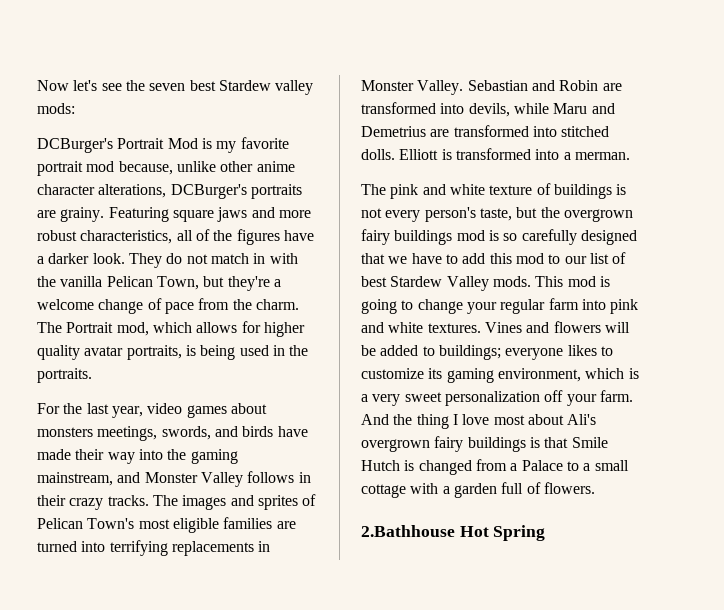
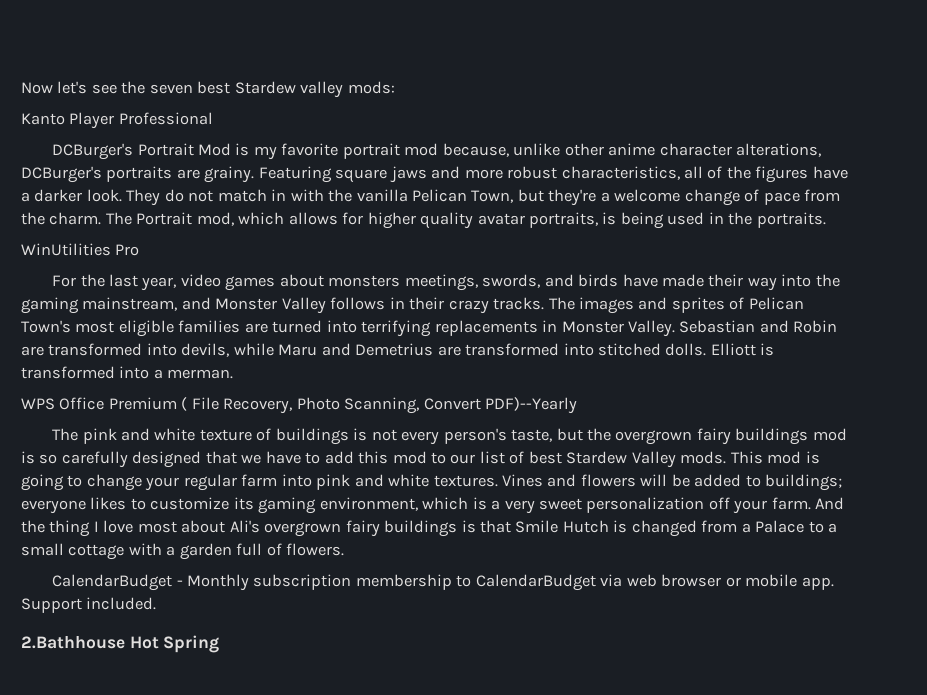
(75, 108) none -> [21,112,213,129] // Kanto Player Professional
(92, 375) none -> [21,243,140,256] // WinUtilities Pro
(630, 156) none -> [21,397,578,414] // WPS Office Premium ( File Recovery, Photo Scanning, Convert PDF)--Yearly
(595, 488) none -> [52,574,834,591] [21,597,157,613] // CalendarBudget - Monthly subscription membership to CalendarBudget via web browser or mobile app. Support included.

